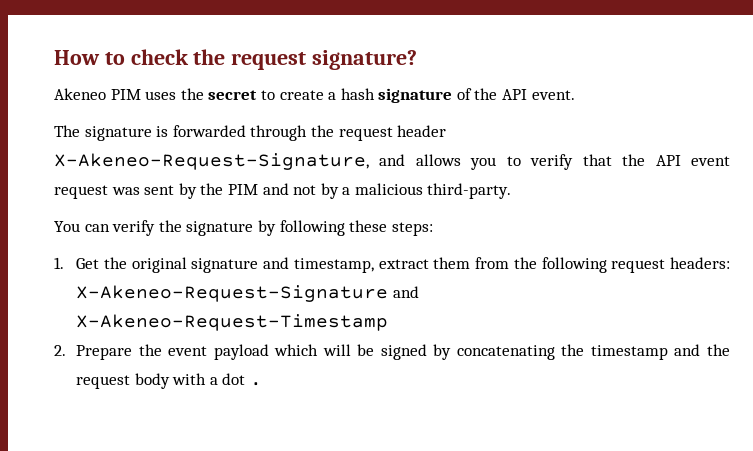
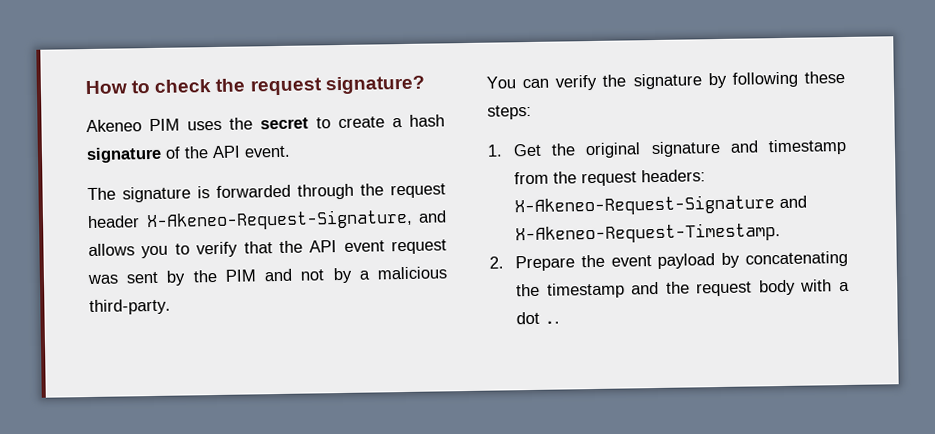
[293,257,471,273] timestamp, extract them -> [768,138,847,156] timestamp
[541,257,607,273] following -> (577, 177) none
[76,314,389,331] X-Akeneo-Request-Timestamp -> [514,222,781,245] X-Akeneo-Request-Timestamp.
[274,344,427,360] which will be signed -> (716, 261) none
[249,382,262,386] . -> [543,320,560,324] ..

